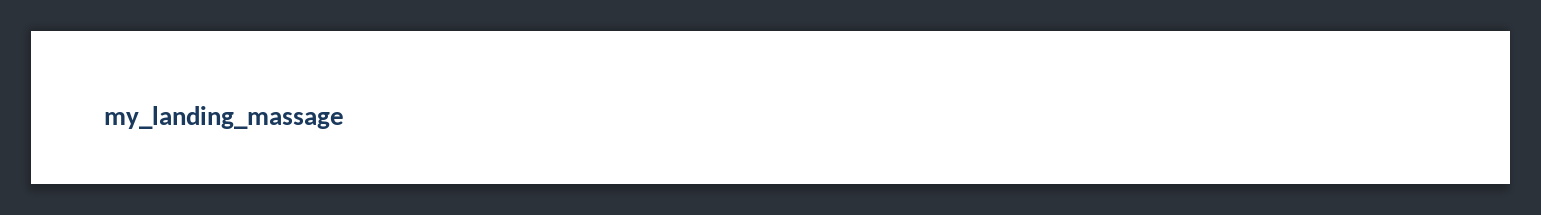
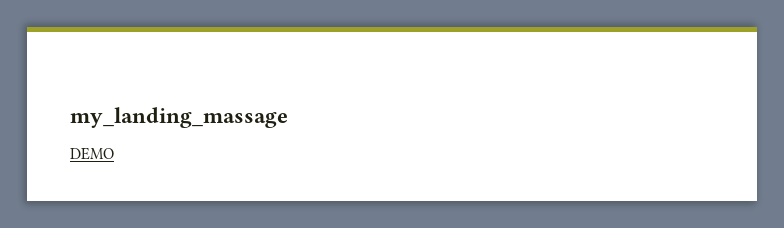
(344, 117) none -> [70,147,114,160] // DEMO

